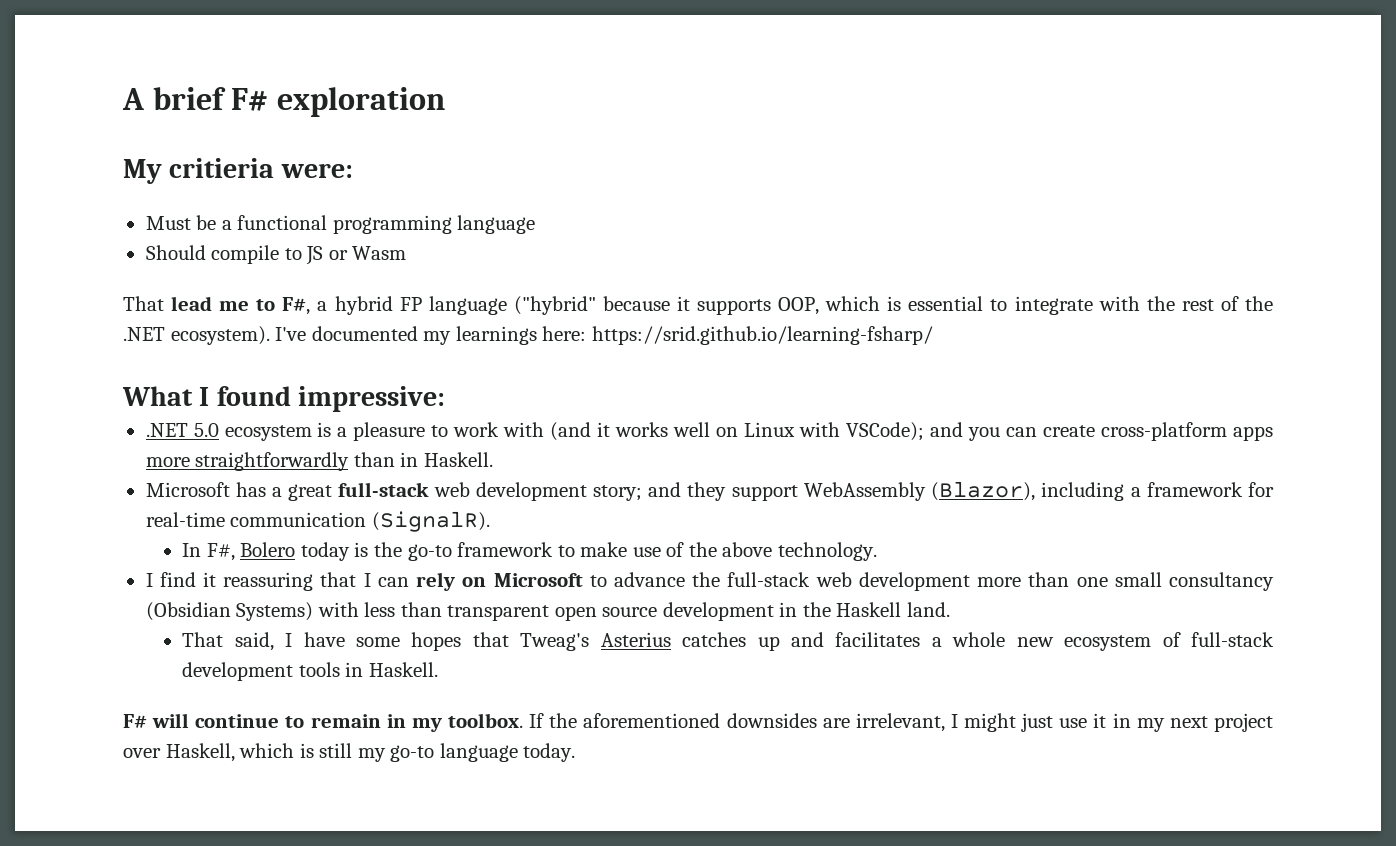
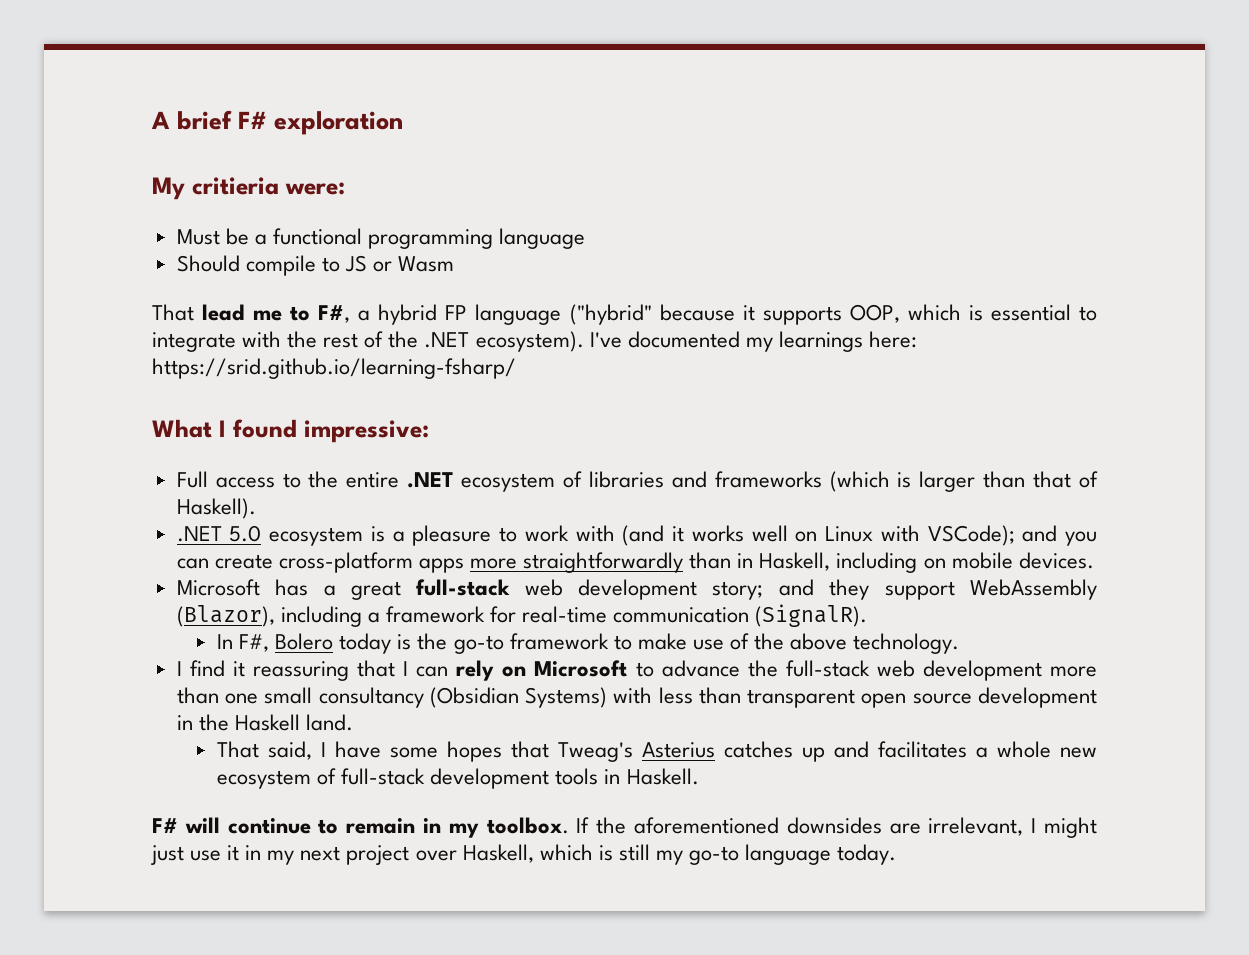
(446, 399) none -> [176,471,1098,492] [176,498,256,519] // Full access to the entire .NET ecosystem of libraries and frameworks (which is larger than that of Haskell).
[423,452,493,467] Haskell. -> [759,552,1094,573] Haskell, including on mobile devices.

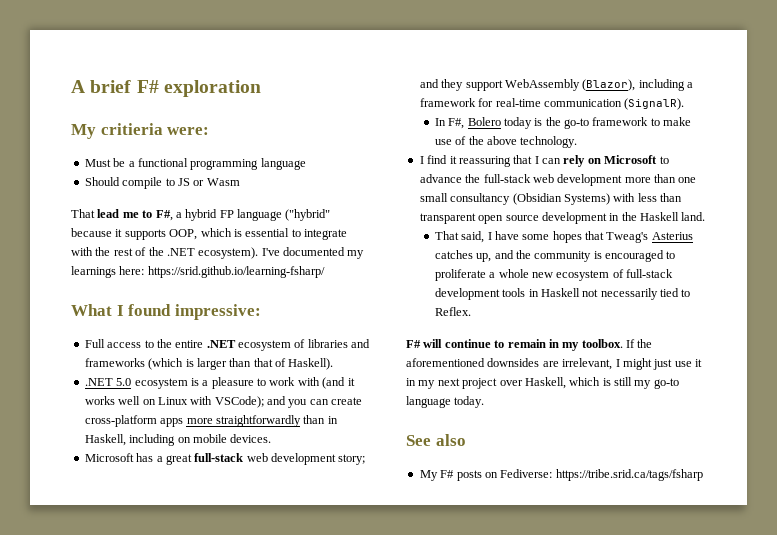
[802,741,968,762] up and facilitates -> [476,250,676,262] [434,269,486,281] up, and the community is encouraged to proliferate
[626,768,699,785] Haskell. -> [540,288,691,300] [434,307,471,316] Haskell not necessarily tied to Reflex.
(897, 854) none -> [406,434,466,446] [419,469,703,481] // See also // My F# posts on Fediverse: https://tribe.srid.ca/tags/fsharp

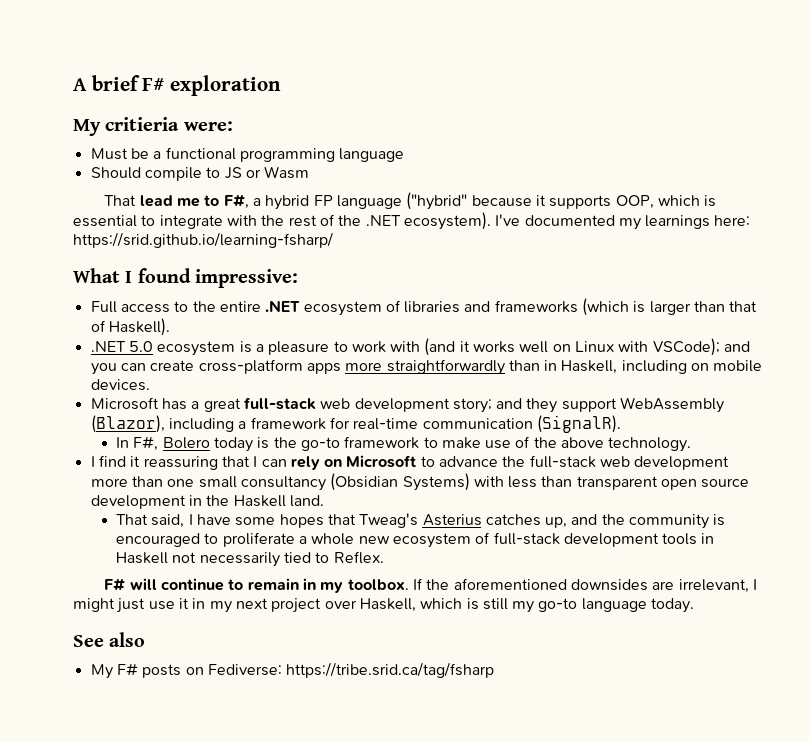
[555,469,703,481] https://tribe.srid.ca/tags/fsharp -> [286,662,495,678] https://tribe.srid.ca/tag/fsharp

